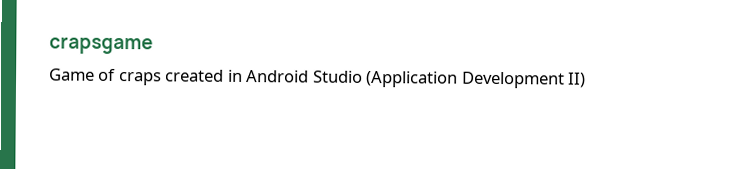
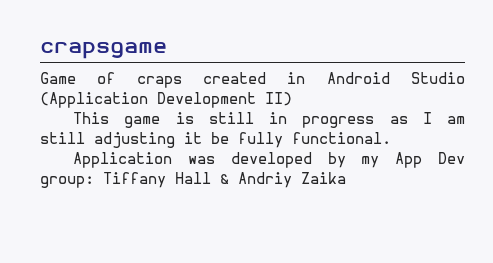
(587, 80) none -> [73,112,465,128] [40,132,391,148] [73,152,466,168] [40,172,346,188] // This game is still in progress as I am still adjusting it be fully functional. // Application was developed by my App Dev group: Tiffany Hall & Andriy Zaika

